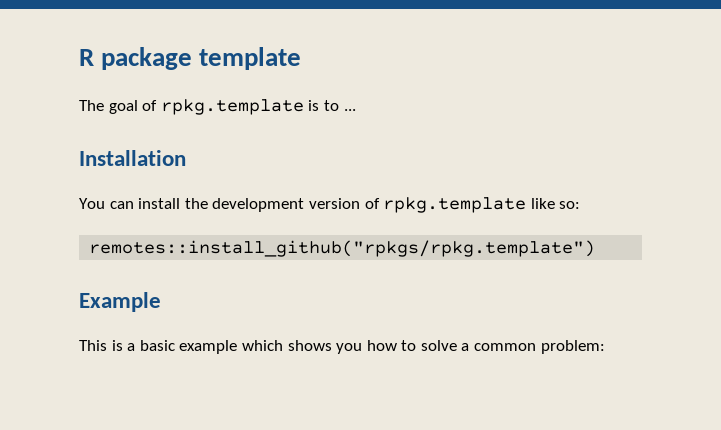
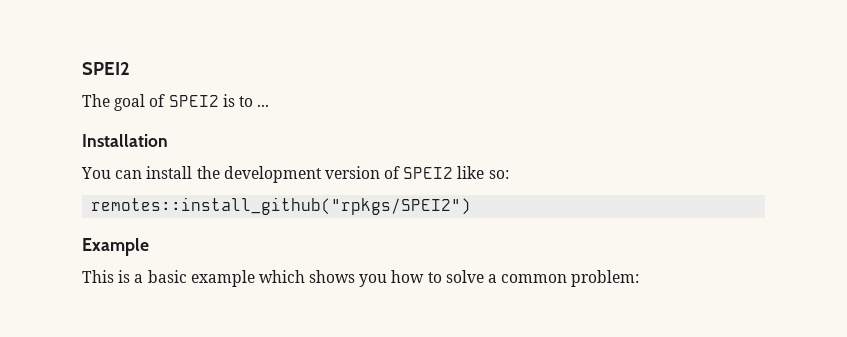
[79,47,302,70] R package template -> [82,62,130,75] SPEI2
[160,99,304,115] rpkg.template -> [168,95,219,107] SPEI2
[383,197,527,213] rpkg.template -> [403,167,454,179] SPEI2
[89,240,596,257] remotes::install_github("rpkgs/rpkg.template") -> [91,197,472,215] remotes::install_github("rpkgs/SPEI2")

